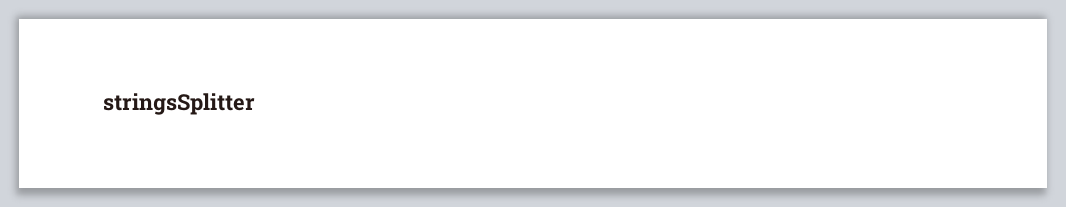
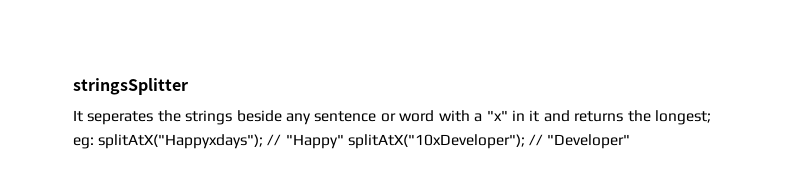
(255, 104) none -> [73,110,712,125] [73,134,631,149] // It seperates the strings beside any sentence or word with a "x" in it and returns the longest; eg: splitAtX("Happyxdays"); // "Happy" splitAtX("10xDeveloper"); // "Developer"

